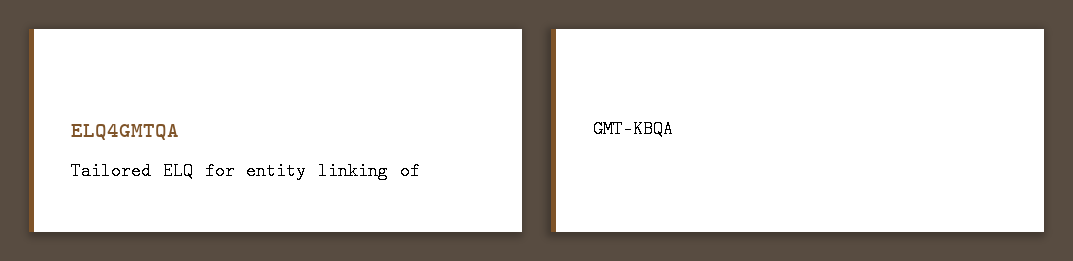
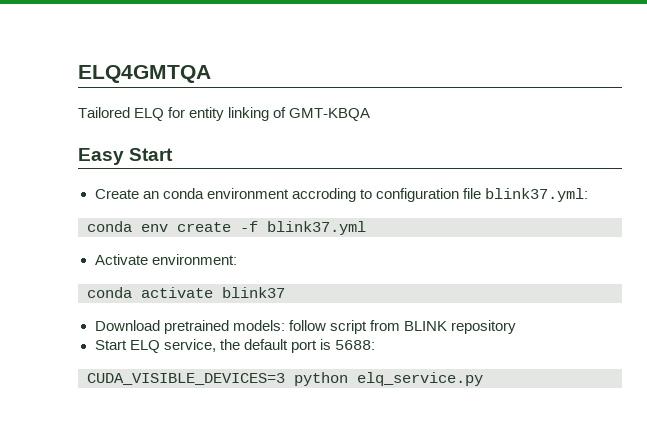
(673, 129) none -> [78,148,174,165] [94,188,588,202] [87,221,366,235] [94,254,237,265] [87,287,285,298] [94,320,516,334] [94,339,375,353] [87,372,483,386] // Easy Start // Create an conda environment accroding to configuration file blink37.yml: // conda env create -f blink37.yml // Activate environment: // conda activate blink37 // Download pretrained models: follow script from BLINK repository // Start ELQ service, the default port is 5688: // CUDA_VISIBLE_DEVICES=3 python elq_service.py

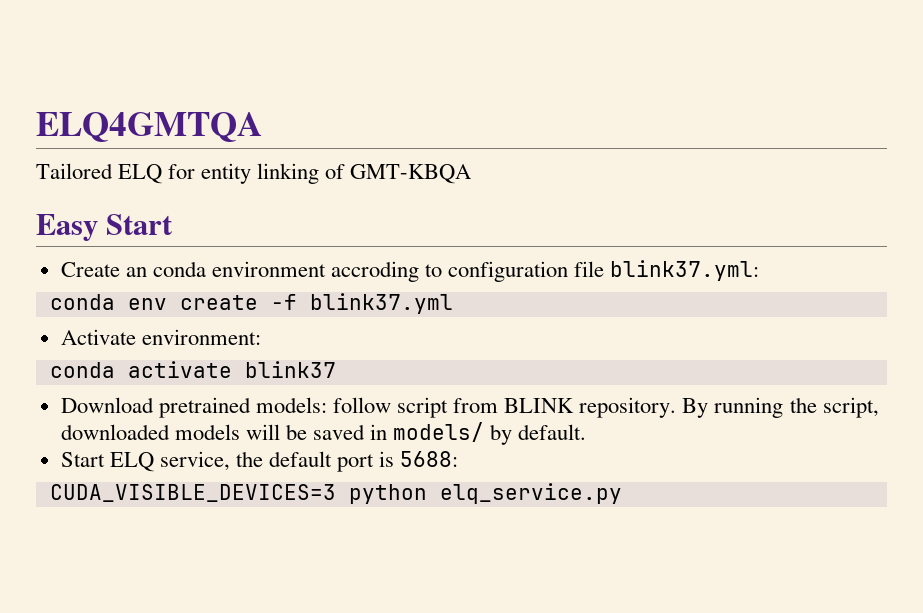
[450,320,516,334] repository -> [579,397,879,418] [60,422,587,445] repository. By running the script, downloaded models will be saved in models/ by default.

